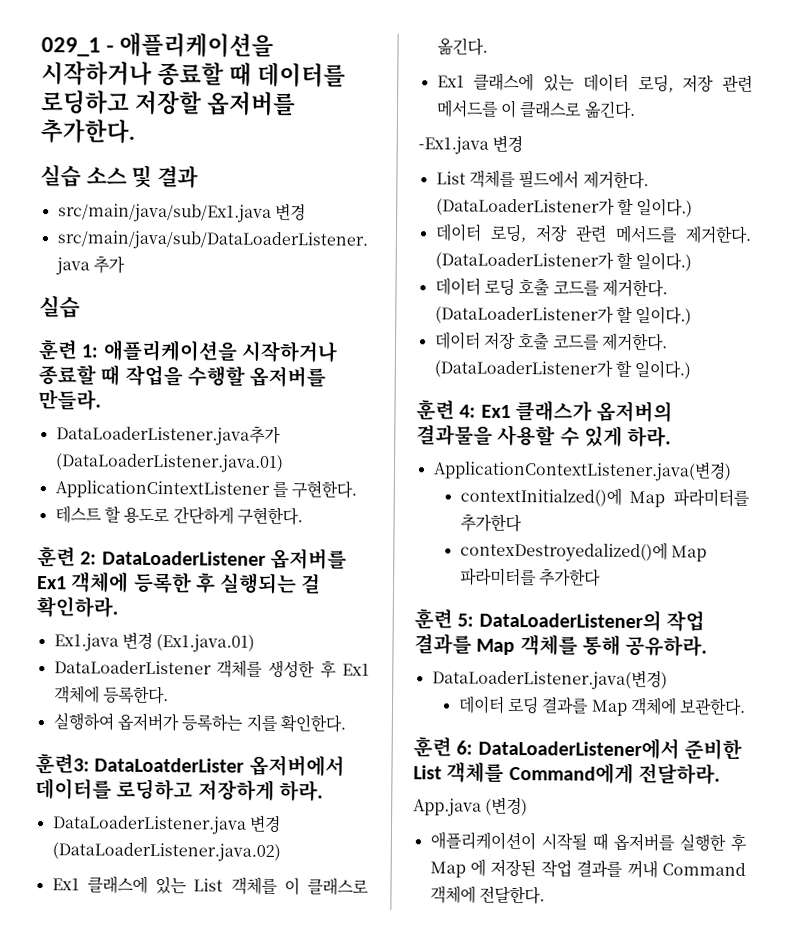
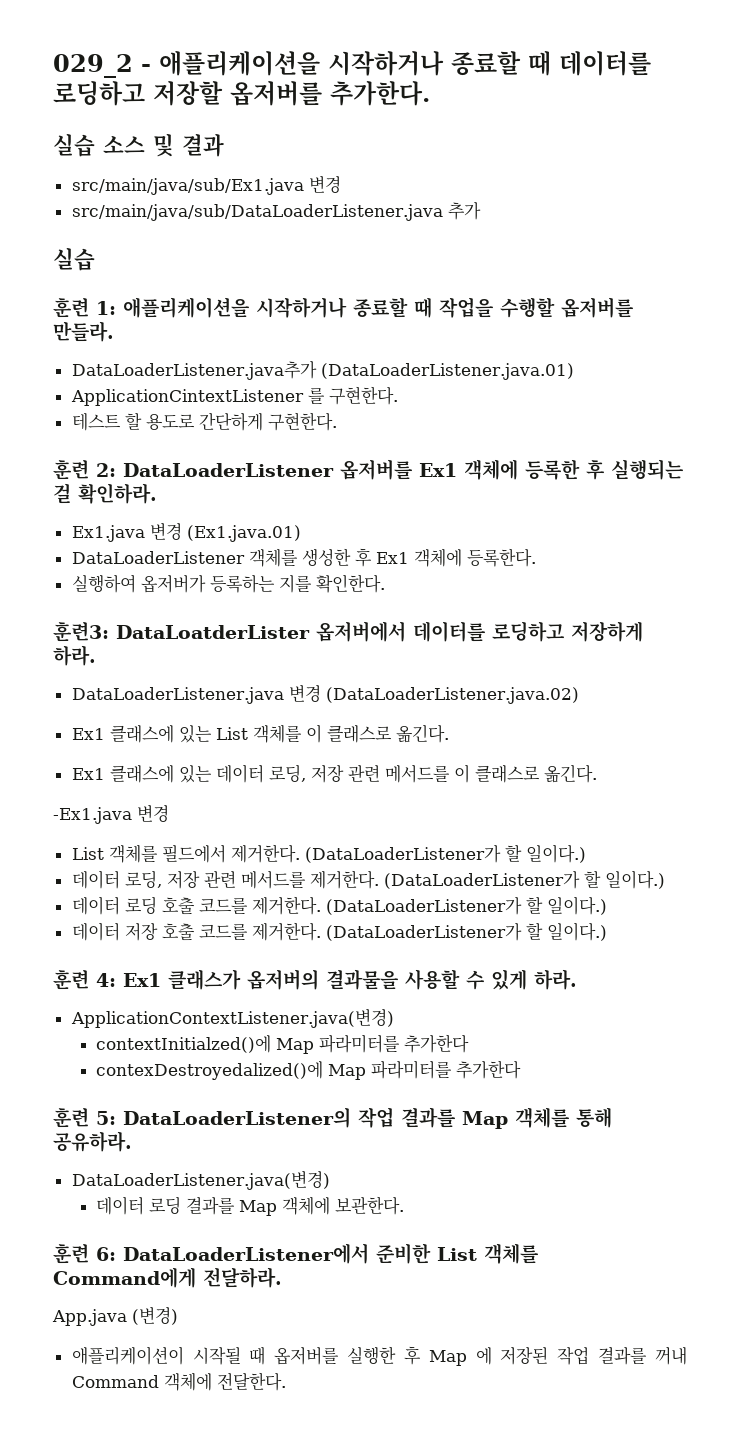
[41,37,101,57] 029_1 -> [53,54,133,78] 029_2

